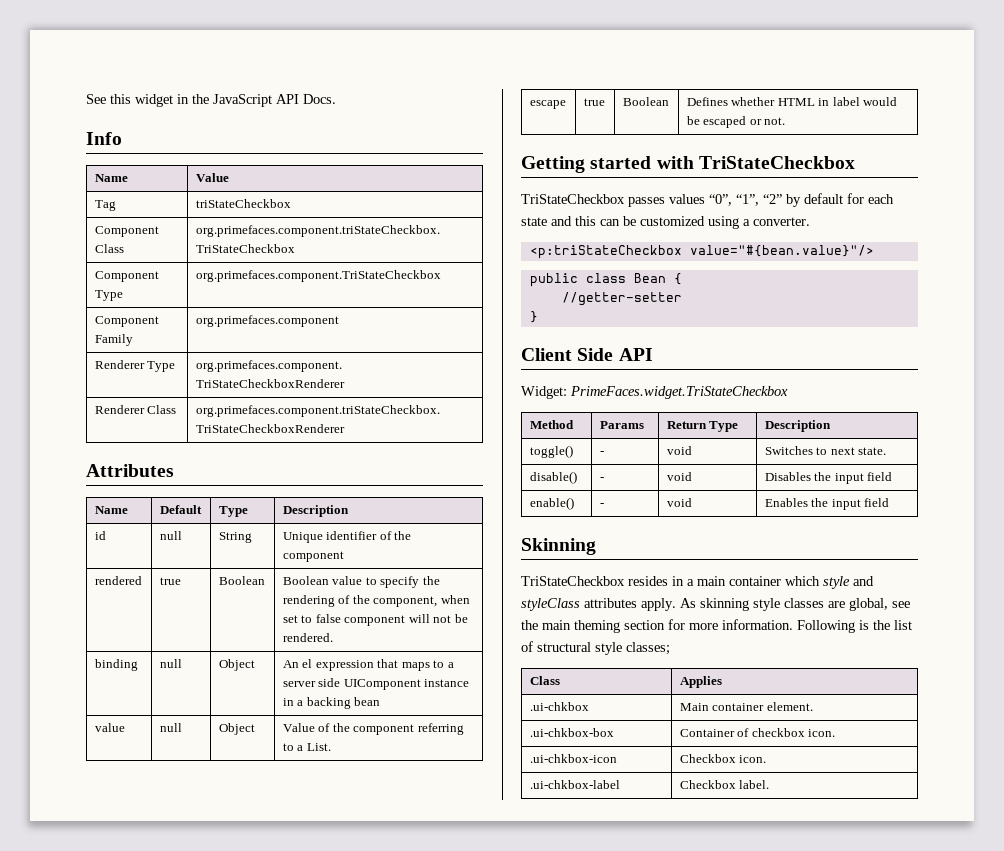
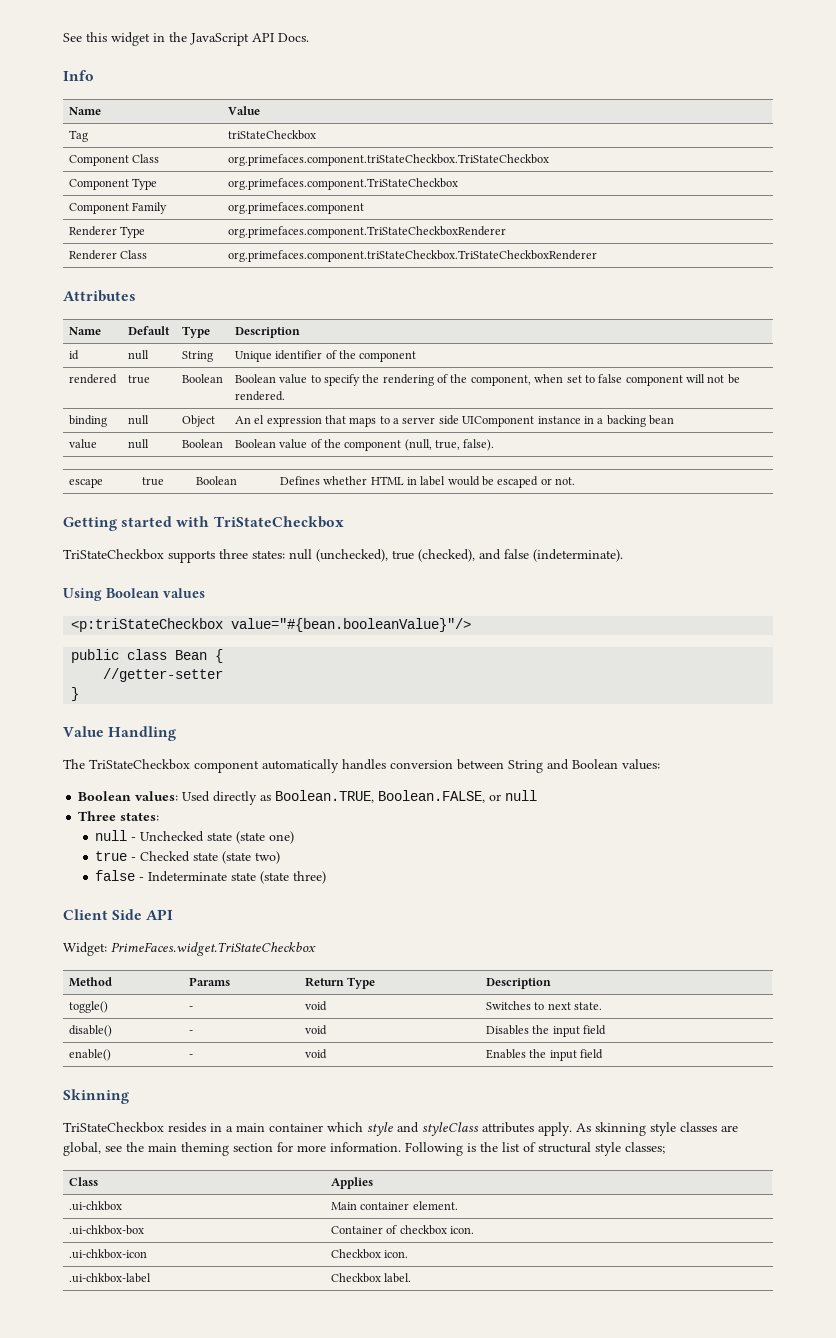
[218,723,255,735] [282,723,464,735] [282,743,331,751] Object | Value of the component referring to a List. -> [181,439,223,448] [234,439,495,451] Boolean | Boolean value of the component (null, true, false).
[628,193,894,207] [521,216,810,229] passes values “0”, “1”, “2” by default for each state and this can be customized using a converter. -> [168,549,623,563] [63,588,205,601] supports three states: null (unchecked), true (checked), and false (indeterminate). // Using Boolean values
[689,245,874,257] value="#{bean.value}"/> -> [231,618,472,632] value="#{bean.booleanValue}"/>
(538, 317) none -> [63,726,177,741] [63,759,660,773] [78,790,538,805] [78,811,160,821] [95,830,295,844] [95,851,281,864] [95,870,327,884] // Value Handling // The TriStateCheckbox component automatically handles conversion between String and Boolean values: // Boolean values: Used directly as Boolean.TRUE, Boolean.FALSE, or null // Three states: // null - Unchecked state (state one) // true - Checked state (state two) // false - Indeterminate state (state three)

